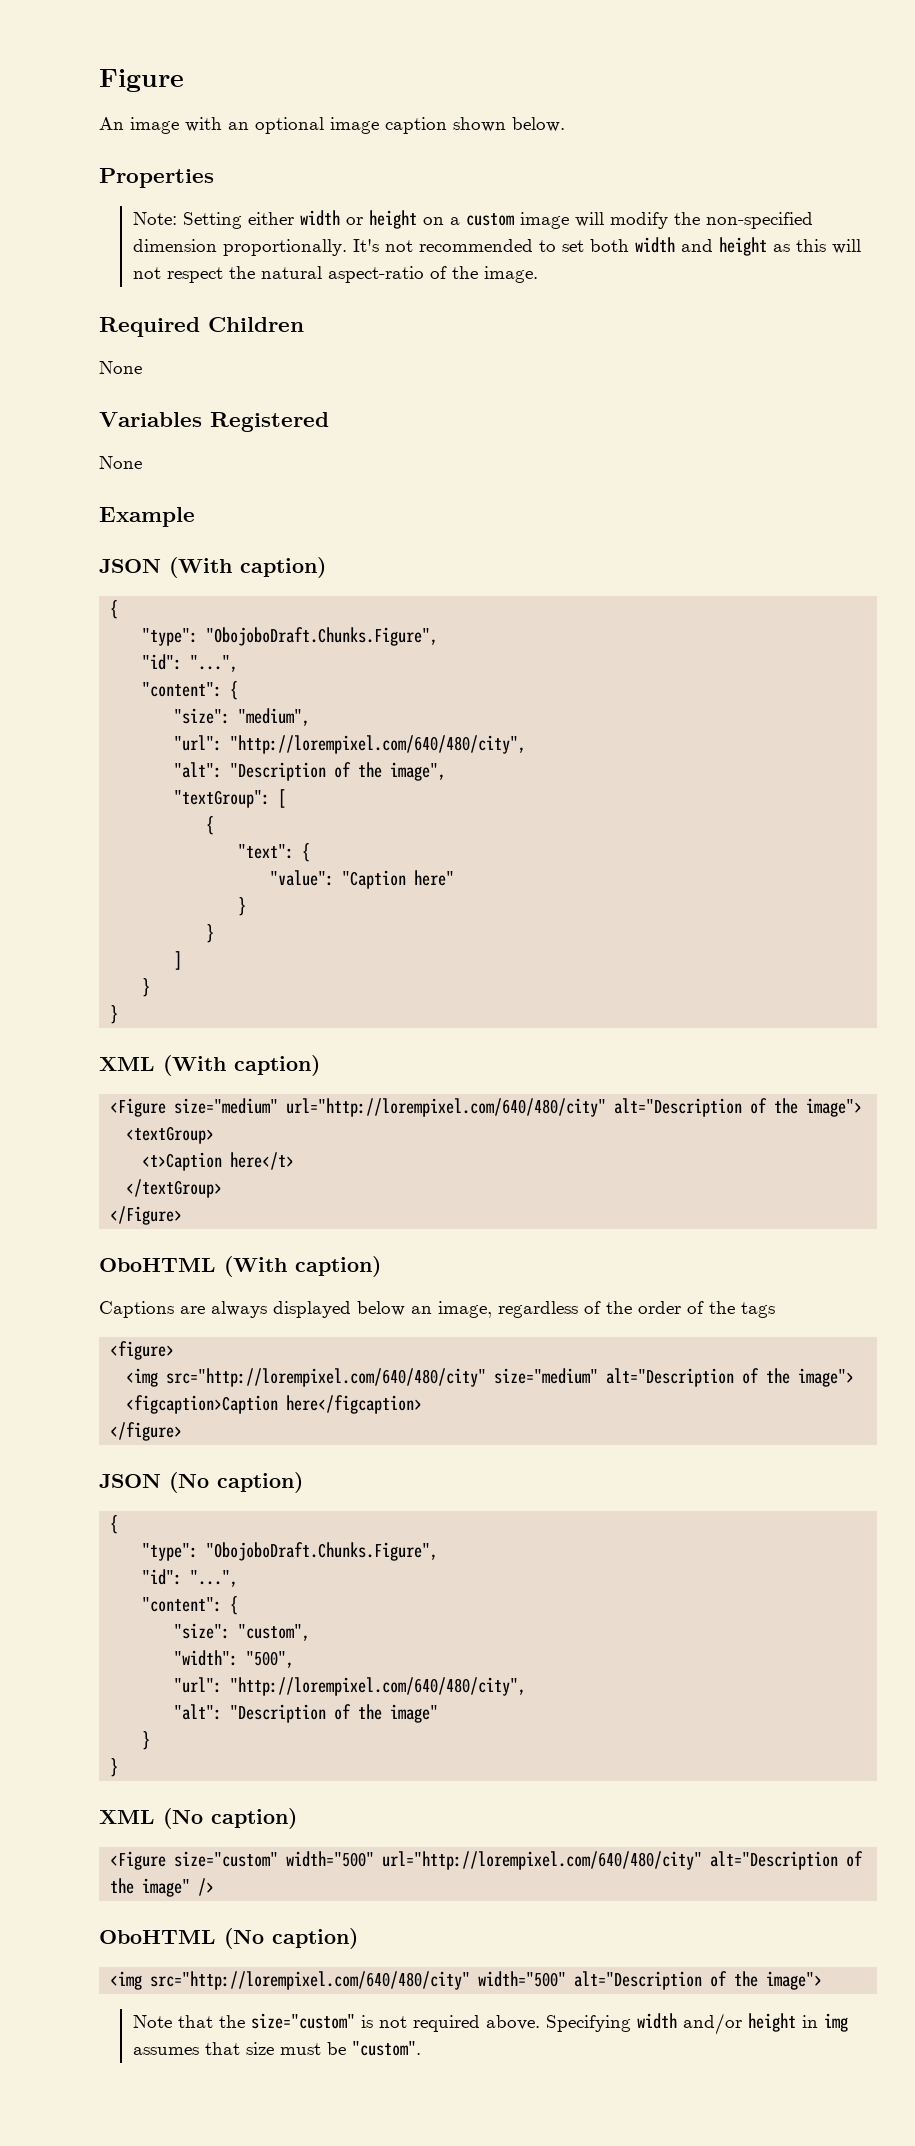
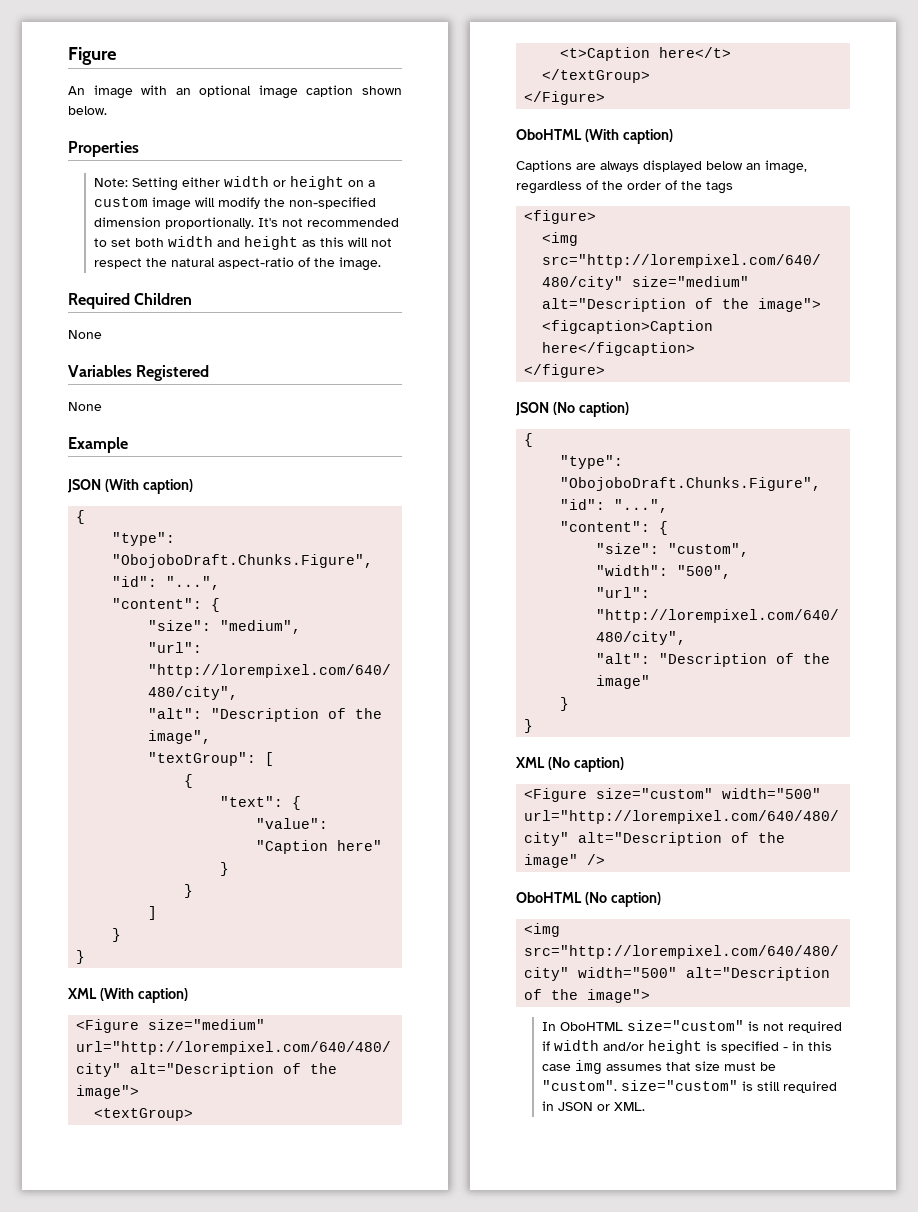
[132,2015,245,2028] Note that the -> [541,1022,623,1031] In OboHTML
[485,2015,631,2032] above. Specifying -> [541,1041,550,1051] if
[801,2015,818,2028] in -> [705,1041,832,1053] [541,1064,571,1071] is specified - in this case
(421, 2048) none -> [620,1080,837,1093] [541,1101,645,1111] size="custom" is still required in JSON or XML.

